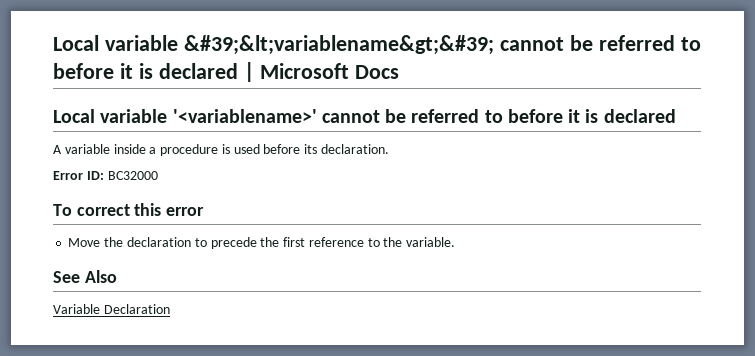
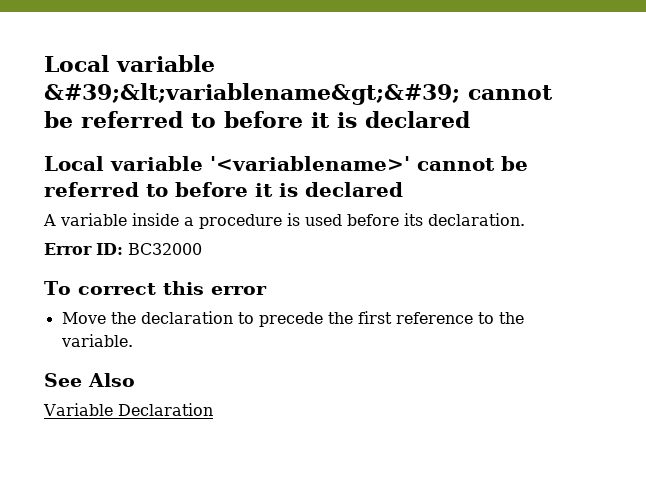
[243,62,399,82] | Microsoft Docs -> (470, 119) none

